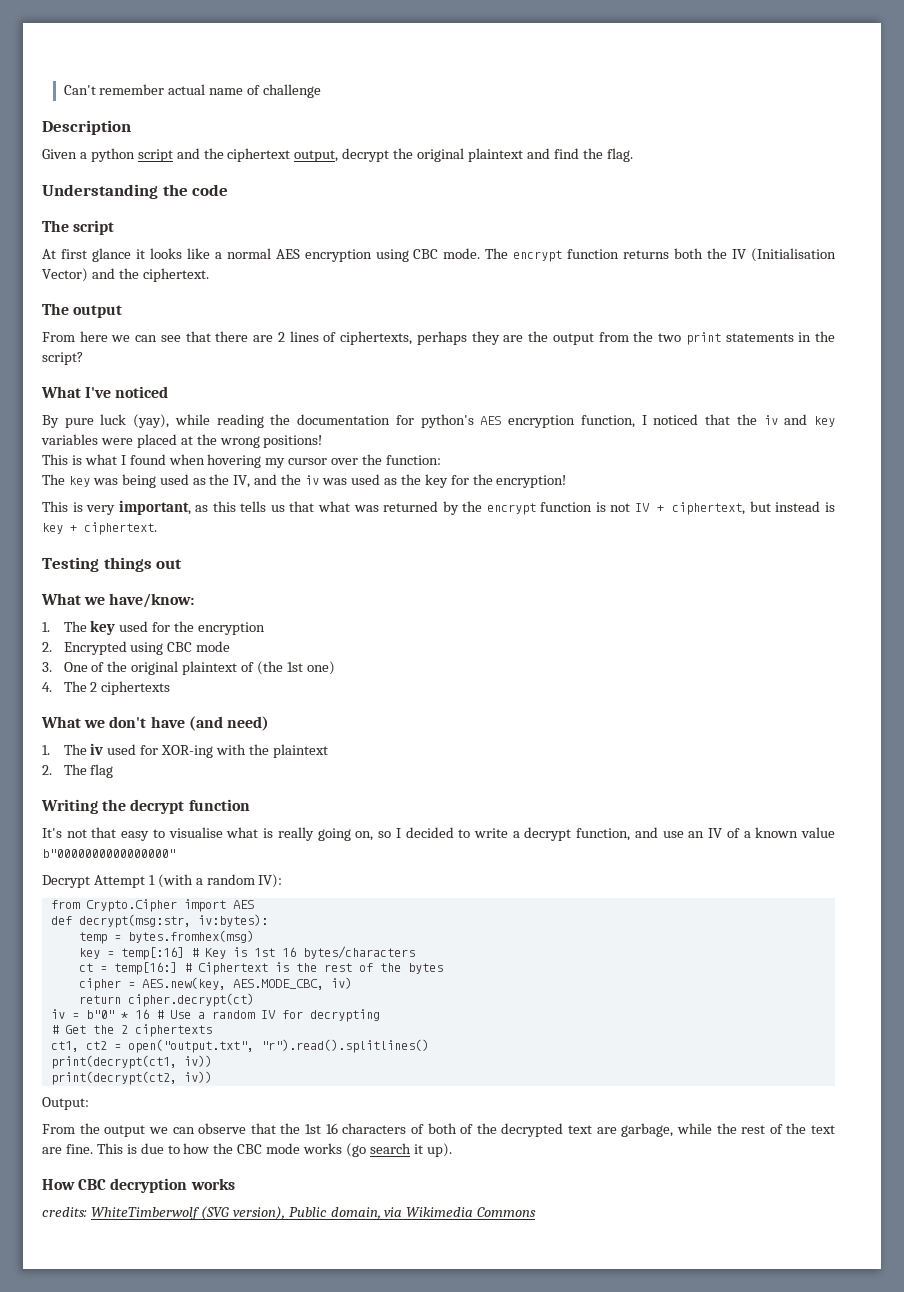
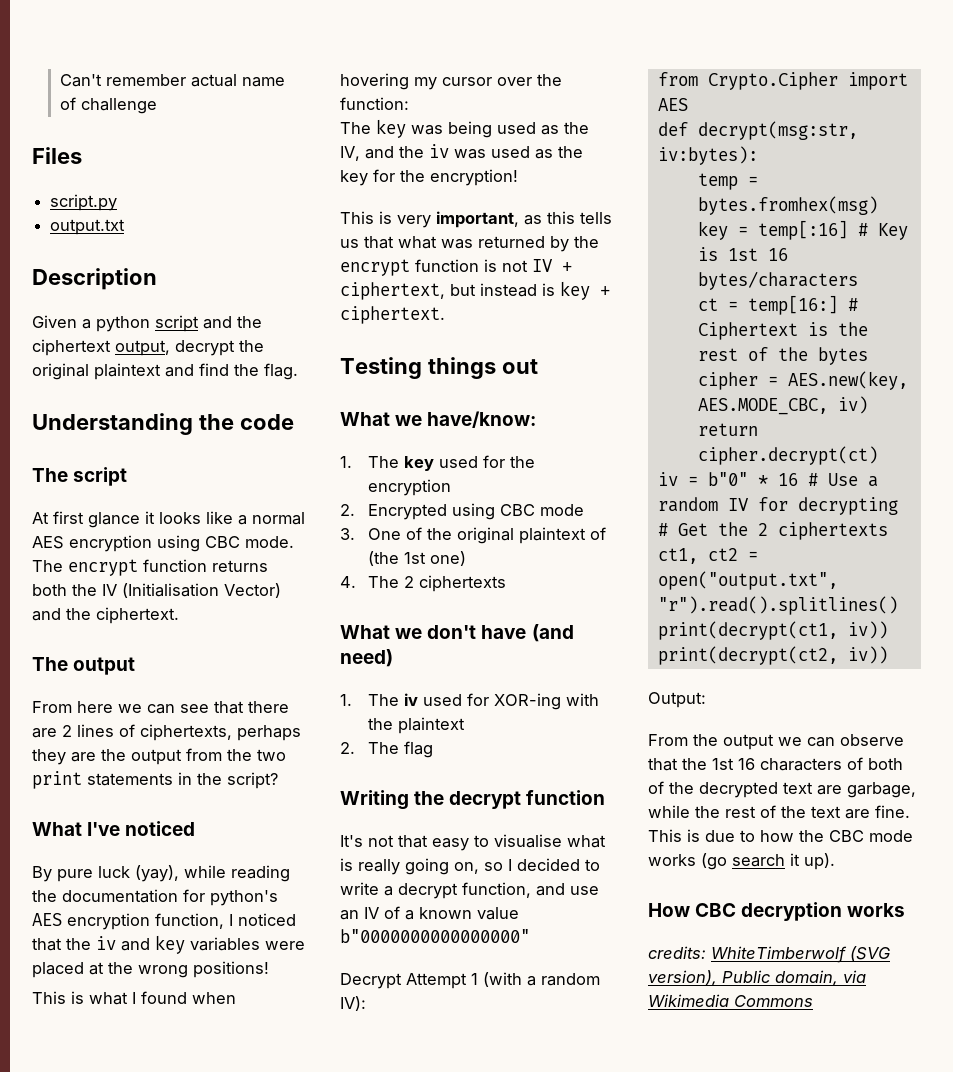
(322, 91) none -> [32,147,82,164] [50,194,118,211] [50,219,126,235] // Files // script.py // output.txt

